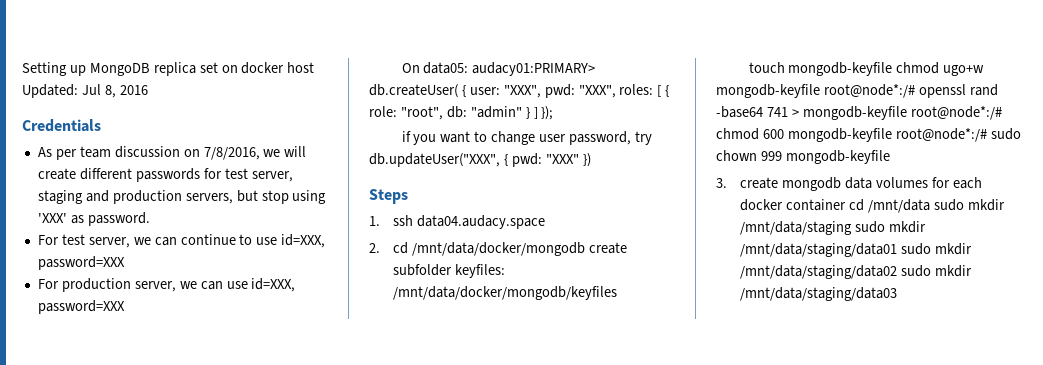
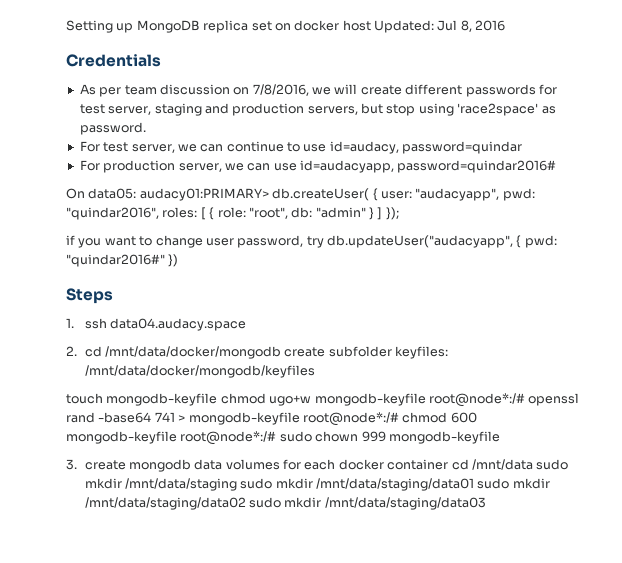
[37,213,67,223] 'XXX' -> [457,103,539,116] 'race2space'
[281,234,326,248] [37,256,125,270] id=XXX, password=XXX -> [329,141,523,154] id=audacy, password=quindar
[251,278,296,292] [37,300,125,314] id=XXX, password=XXX -> [300,160,557,173] id=audacyapp, password=quindar2016#
[503,84,616,98] "XXX", pwd: "XXX", -> [415,188,535,201] [66,207,159,220] "audacyapp", pwd: "quindar2016",
[369,153,500,167] db.updateUser("XXX", -> [327,235,513,248] db.updateUser("audacyapp",
[545,154,579,164] "XXX" -> [66,254,165,267] "quindar2016#"

